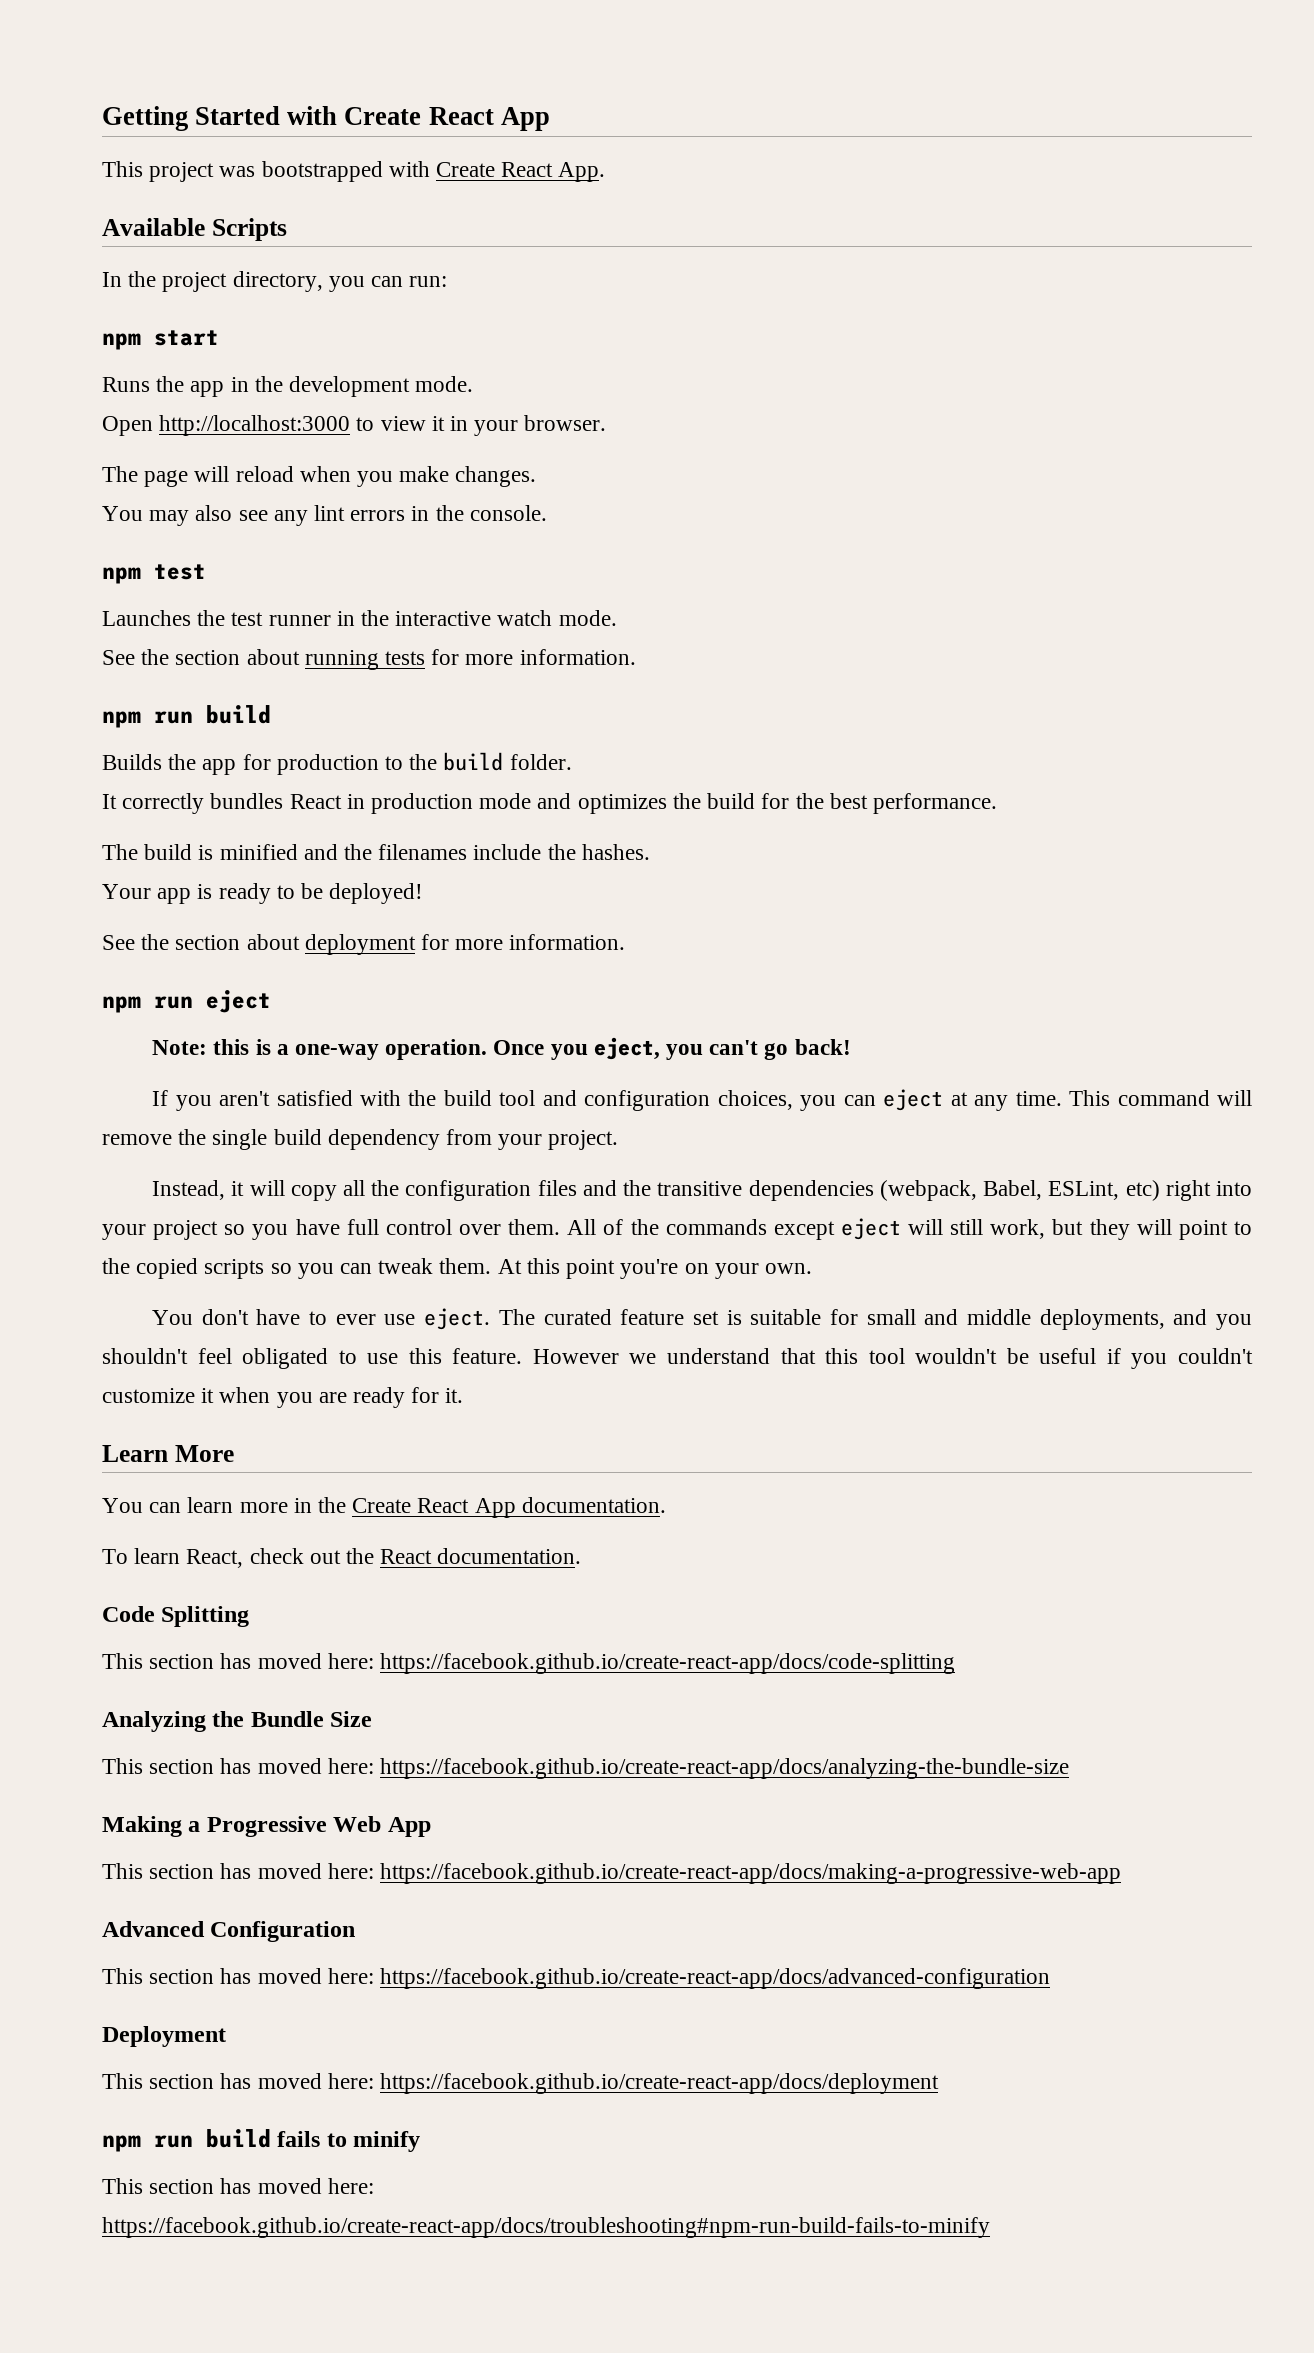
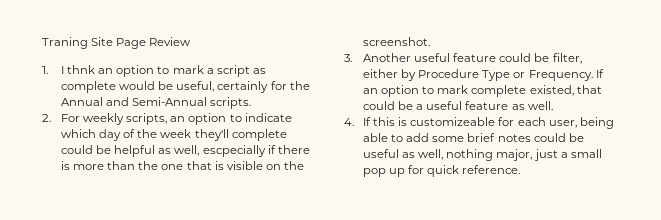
[102,106,550,131] [102,161,606,182] [102,218,287,241] [102,271,448,292] [102,330,219,350] [102,376,474,397] [102,415,607,436] [102,466,537,487] [102,505,547,526] [102,564,206,584] [102,610,617,626] [102,649,636,670] [102,705,271,728] [102,752,572,775] [102,793,997,814] [102,844,650,860] [102,883,424,904] [102,934,626,955] [102,990,271,1013] [152,1037,851,1060] [152,1089,1252,1111] [102,1129,619,1150] [152,1180,1253,1201] [102,1218,1253,1240] [102,1258,812,1279] [152,1308,1252,1330] [102,1348,1253,1369] [102,1387,464,1408] [102,1445,234,1462] [102,1497,666,1518] [102,1548,582,1568] [102,1606,250,1627] [102,1653,956,1674] [102,1711,373,1732] [102,1758,1070,1779] [102,1816,431,1837] [102,1863,1122,1884] [102,1921,356,1942] [102,1968,1051,1989] [102,2026,226,2047] [102,2073,940,2094] [102,2129,421,2152] [102,2178,374,2194] [102,2217,990,2238] Getting Started with Create React App // This project was bootstrapped with Create React App. // Available Scripts // In the project directory, you can run: // npm start // Runs the app in the development mode. // Open http://localhost:3000 to view it in your browser. // The page will reload when you make changes. // You may also see any lint errors in the console. // npm test // Launches the test runner in the interactive watch mode. // See the section about running tests for more information. // npm run build // Builds the app for production to the build folder. // It correctly bundles React in production mode and optimizes the build for the best performance. // The build is minified and the filenames include the hashes. // Your app is ready to be deployed! // See the section about deployment for more information. // npm run eject // Note: this is a one-way operation. Once you eject, you can't go back! // If you aren't satisfied with the build tool and configuration choices, you can eject at any time. This command will remove the single build dependency from your project. // Instead, it will copy all the configuration files and the transitive dependencies (webpack, Babel, ESLint, etc) right into your project so you have full control over them. All of the commands except eject will still work, but they will point to the copied scripts so you can tweak them. At this point you're on your own. // You don't have to ever use eject. The curated feature set is suitable for small and middle deployments, and you shouldn't feel obligated to use this feature. However we understand that this tool wouldn't be useful if you couldn't customize it when you are ready for it. // Learn More // You can learn more in the Create React App documentation. // To learn React, check out the React documentation. // Code Splitting // This section has moved here: https://facebook.github.io/create-react-app/docs/code-splitting // Analyzing the Bundle Size // This section has moved here: https://facebook.github.io/create-react-app/docs/analyzing-the-bundle-size // Making a Progressive Web App // This section has moved here: https://facebook.github.io/create-react-app/docs/making-a-progressive-web-app // Advanced Configuration // This section has moved here: https://facebook.github.io/create-react-app/docs/advanced-configuration // Deployment // This section has moved here: https://facebook.github.io/create-react-app/docs/deployment // npm run build fails to minify // This section has moved here: https://facebook.github.io/create-react-app/docs/troubleshooting#npm-run-build-fails-to-minify -> [42,37,192,49] [42,65,266,77] [60,81,310,93] [60,97,252,109] [42,113,292,125] [60,129,287,141] [60,145,310,157] [60,161,304,170] [362,37,430,46] [344,53,582,64] [362,69,604,81] [362,85,602,97] [362,101,553,110] [344,117,614,129] [362,133,584,142] [362,149,602,161] [362,165,521,177] Traning Site Page Review // 1. I thnk an option to mark a script as complete would be useful, certainly for the Annual and Semi-Annual scripts. // 2. For weekly scripts, an option to indicate which day of the week they'll complete could be helpful as well, escpecially if there is more than the one that is visible on the screenshot. // 3. Another useful feature could be filter, either by Procedure Type or Frequency. If an option to mark complete existed, that could be a useful feature as well. // 4. If this is customizeable for each user, being able to add some brief notes could be useful as well, nothing major, just a small pop up for quick reference.

